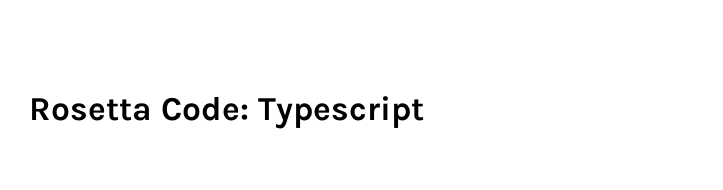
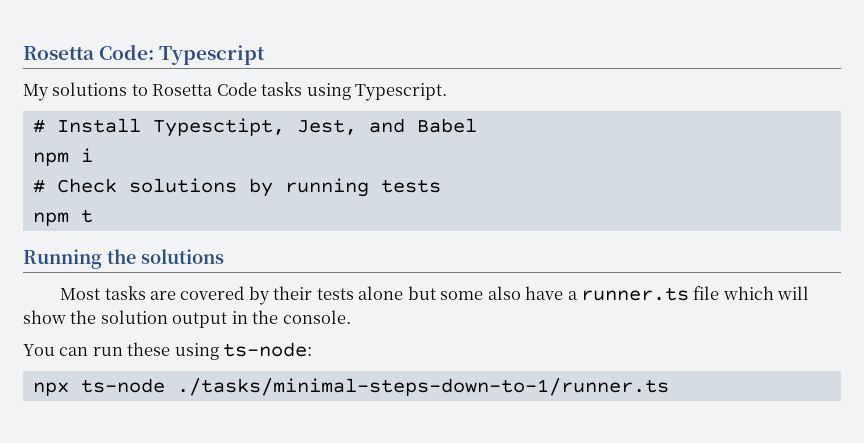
(425, 112) none -> [23,82,448,101] [32,118,477,137] [32,148,93,166] [32,178,441,197] [32,209,93,226] [23,249,224,269] [60,286,810,305] [23,310,351,328] [23,342,313,360] [32,378,669,396] // My solutions to Rosetta Code tasks using Typescript. // # Install Typesctipt, Jest, and Babel // npm i // # Check solutions by running tests // npm t // Running the solutions // Most tasks are covered by their tests alone but some also have a runner.ts file which will show the solution output in the console. // You can run these using ts-node: // npx ts-node ./tasks/minimal-steps-down-to-1/runner.ts

